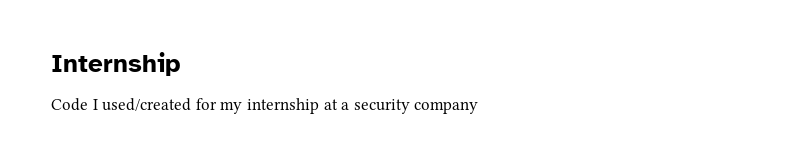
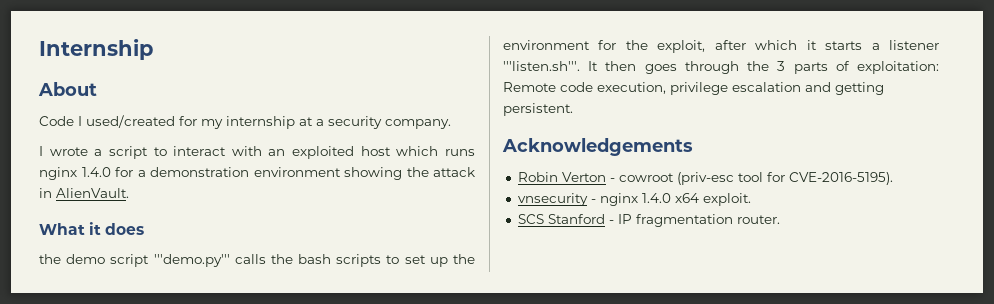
(181, 64) none -> [38,82,97,96] // About
[414,101,479,114] company -> [385,119,451,129] [39,146,475,159] [39,167,475,180] [39,188,129,198] [39,222,145,235] [39,254,476,267] [503,40,940,53] [503,61,939,74] [503,82,884,95] [503,103,573,116] [502,138,693,156] [517,172,893,185] [517,193,751,206] [517,214,780,227] company. // I wrote a script to interact with an exploited host which runs nginx 1.4.0 for a demonstration environment showing the attack in AlienVault. // What it does // the demo script '''demo.py''' calls the bash scripts to set up the environment for the exploit, after which it starts a listener '''listen.sh'''. It then goes through the 3 parts of exploitation: Remote code execution, privilege escalation and getting persistent. // Acknowledgements // Robin Verton - cowroot (priv-esc tool for CVE-2016-5195). // vnsecurity - nginx 1.4.0 x64 exploit. // SCS Stanford - IP fragmentation router.

